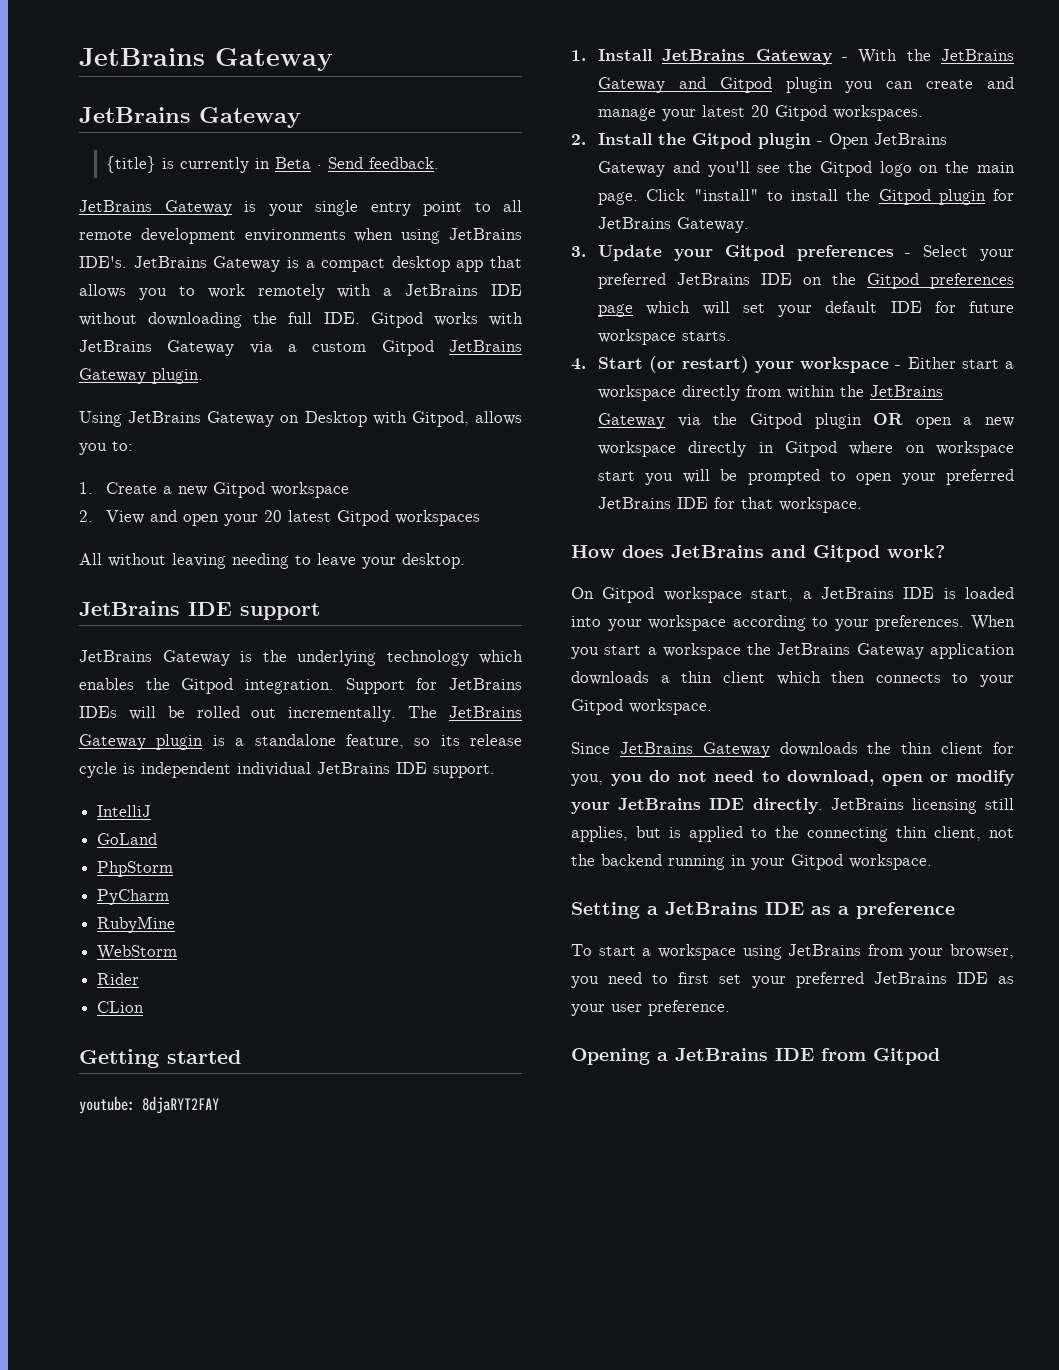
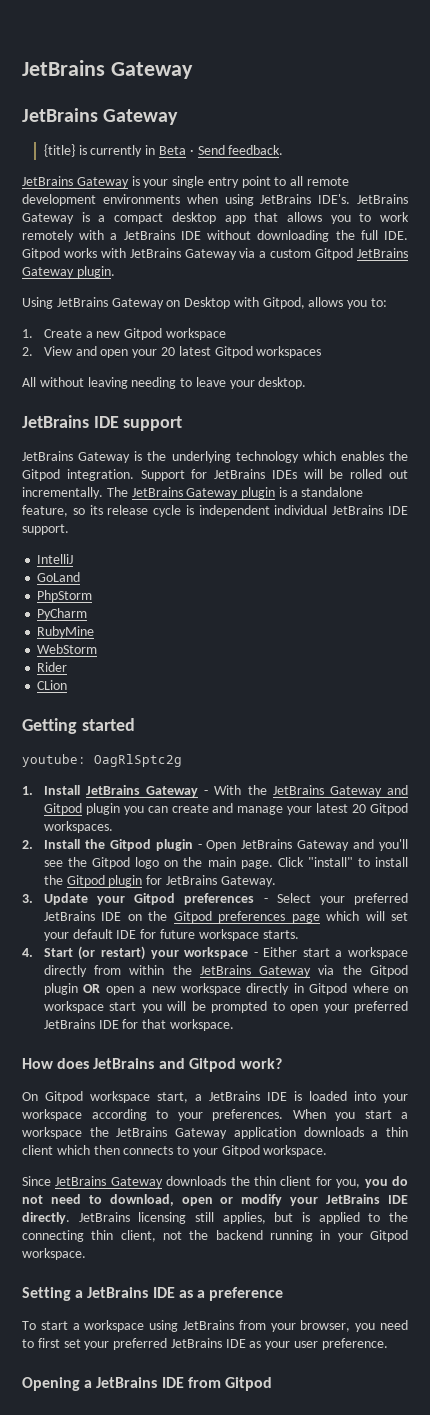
[142,1096,219,1114] 8djaRYT2FAY -> [94,754,182,767] OagRlSptc2g

